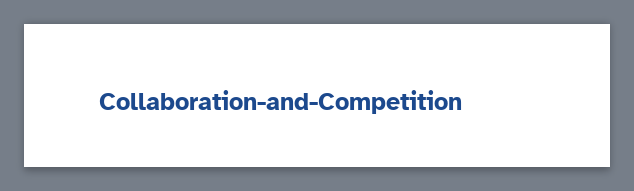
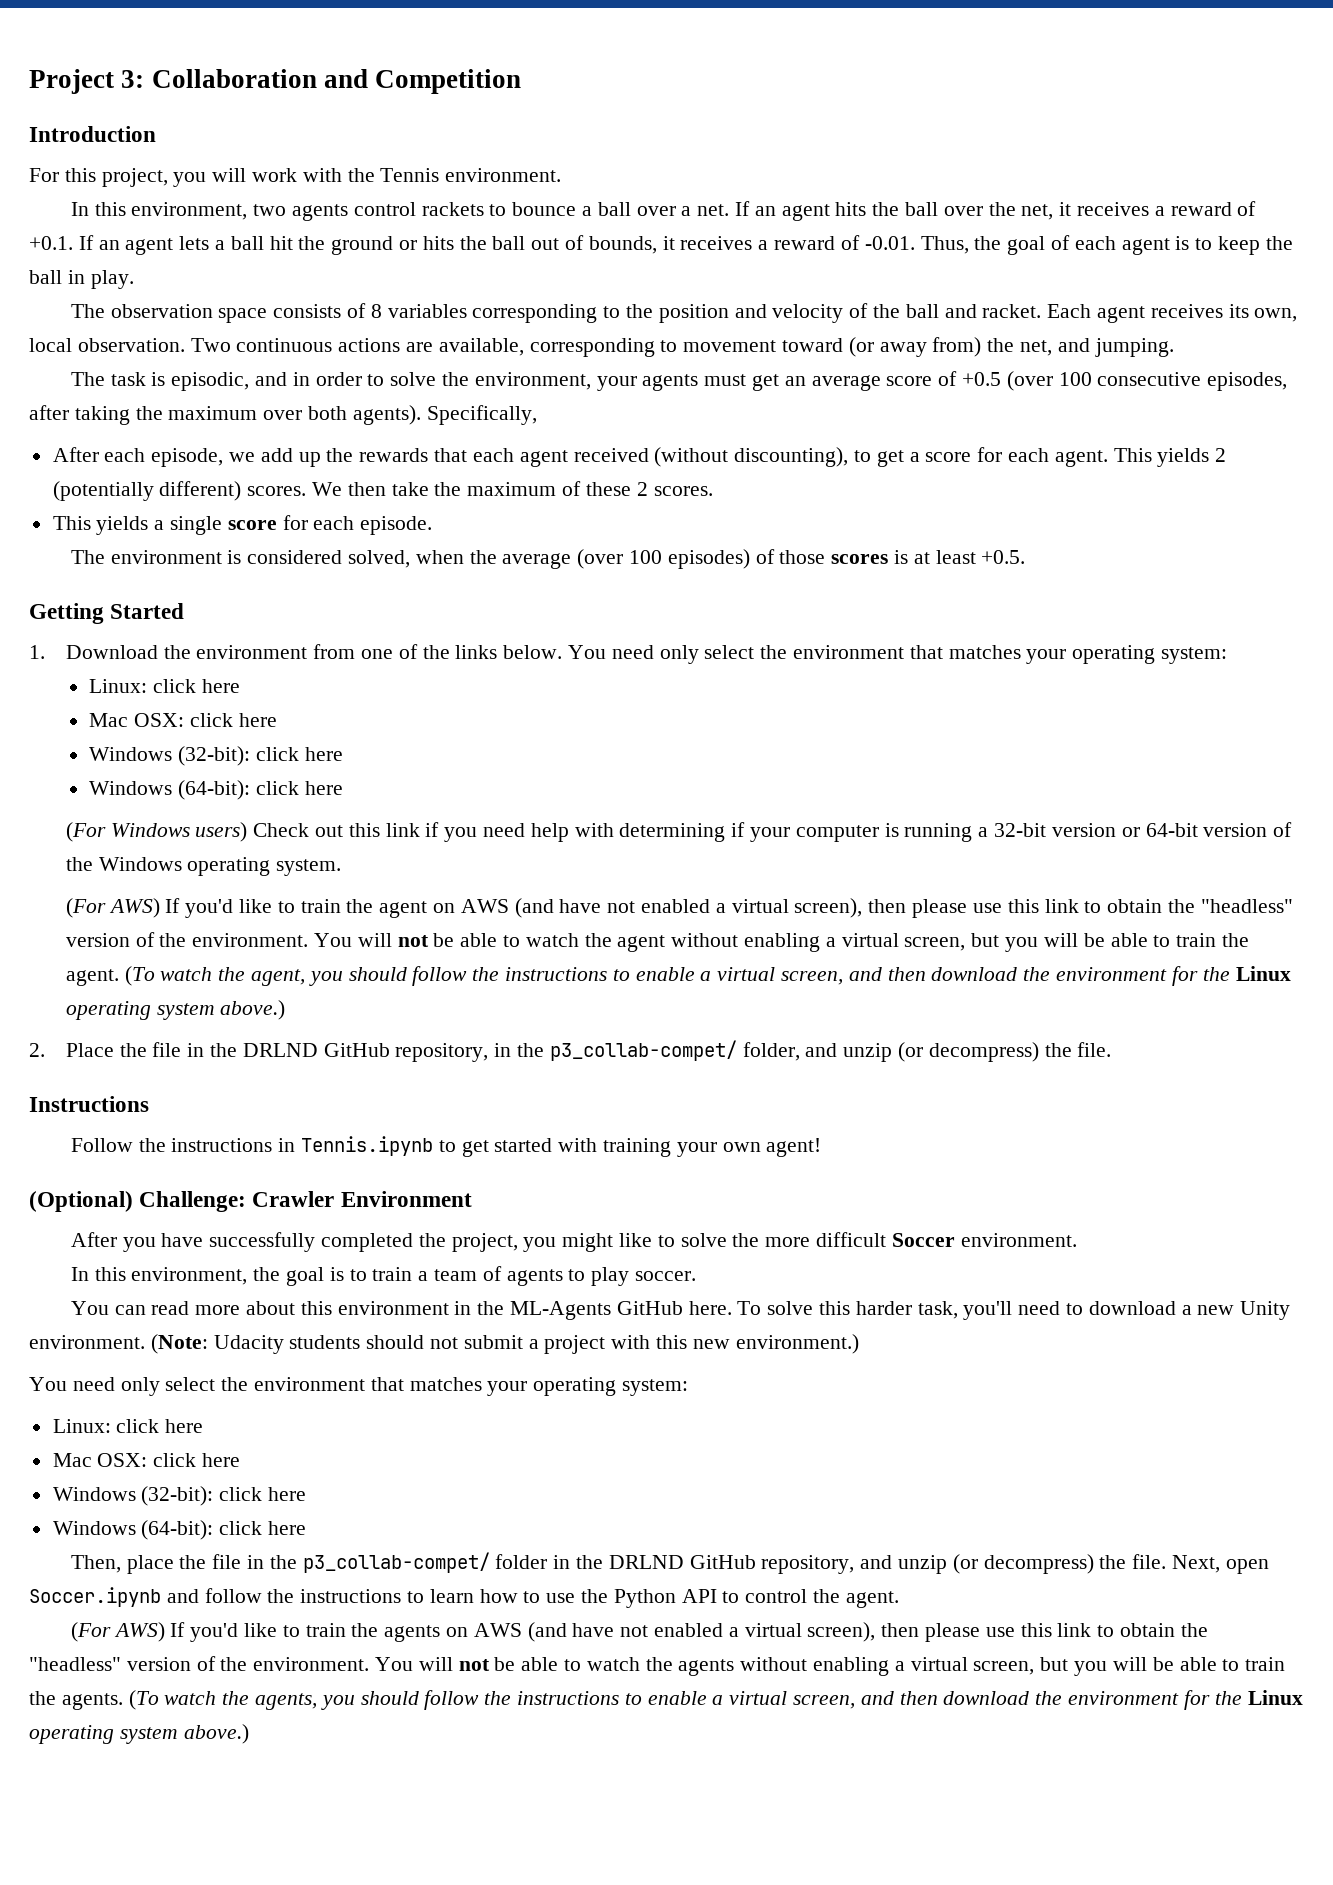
[99,90,462,114] Collaboration-and-Competition -> [29,69,522,94] [29,126,156,142] [29,168,562,187] [70,201,1257,221] [29,235,1293,255] [29,270,134,289] [70,303,1298,323] [29,337,1174,357] [70,371,1288,391] [29,405,537,425] [52,447,1227,467] [52,481,713,501] [52,515,433,535] [70,549,1026,569] [29,603,185,624] [29,644,1228,664] [89,679,241,693] [89,713,277,727] [89,746,343,766] [89,780,343,800] [65,822,1293,842] [65,857,342,876] [65,898,1293,918] [65,932,1249,952] [65,966,1291,986] [65,1000,286,1020] [29,1040,1112,1062] [29,1096,149,1112] [70,1136,822,1157] [29,1191,472,1212] [70,1232,1077,1252] [70,1266,697,1286] [70,1301,1291,1320] [29,1334,859,1354] [29,1377,689,1396] [52,1419,204,1433] [52,1453,241,1467] [52,1486,307,1506] [52,1520,307,1540] [70,1552,1269,1574] [29,1587,899,1608] [70,1622,1208,1642] [29,1656,1286,1676] [29,1690,1303,1710] [29,1724,249,1744] Project 3: Collaboration and Competition // Introduction // For this project, you will work with the Tennis environment. // In this environment, two agents control rackets to bounce a ball over a net. If an agent hits the ball over the net, it receives a reward of +0.1. If an agent lets a ball hit the ground or hits the ball out of bounds, it receives a reward of -0.01. Thus, the goal of each agent is to keep the ball in play. // The observation space consists of 8 variables corresponding to the position and velocity of the ball and racket. Each agent receives its own, local observation. Two continuous actions are available, corresponding to movement toward (or away from) the net, and jumping. // The task is episodic, and in order to solve the environment, your agents must get an average score of +0.5 (over 100 consecutive episodes, after taking the maximum over both agents). Specifically, // After each episode, we add up the rewards that each agent received (without discounting), to get a score for each agent. This yields 2 (potentially different) scores. We then take the maximum of these 2 scores. // This yields a single score for each episode. // The environment is considered solved, when the average (over 100 episodes) of those scores is at least +0.5. // Getting Started // 1. Download the environment from one of the links below. You need only select the environment that matches your operating system: // Linux: click here // Mac OSX: click here // Windows (32-bit): click here // Windows (64-bit): click here // (For Windows users) Check out this link if you need help with determining if your computer is running a 32-bit version or 64-bit version of the Windows operating system. // (For AWS) If you'd like to train the agent on AWS (and have not enabled a virtual screen), then please use this link to obtain the "headless" version of the environment. You will not be able to watch the agent without enabling a virtual screen, but you will be able to train the agent. (To watch the agent, you should follow the instructions to enable a virtual screen, and then download the environment for the Linux operating system above.) // 2. Place the file in the DRLND GitHub repository, in the p3_collab-compet/ folder, and unzip (or decompress) the file. // Instructions // Follow the instructions in Tennis.ipynb to get started with training your own agent! // (Optional) Challenge: Crawler Environment // After you have successfully completed the project, you might like to solve the more difficult Soccer environment. // In this environment, the goal is to train a team of agents to play soccer. // You can read more about this environment in the ML-Agents GitHub here. To solve this harder task, you'll need to download a new Unity environment. (Note: Udacity students should not submit a project with this new environment.) // You need only select the environment that matches your operating system: // Linux: click here // Mac OSX: click here // Windows (32-bit): click here // Windows (64-bit): click here // Then, place the file in the p3_collab-compet/ folder in the DRLND GitHub repository, and unzip (or decompress) the file. Next, open Soccer.ipynb and follow the instructions to learn how to use the Python API to control the agent. // (For AWS) If you'd like to train the agents on AWS (and have not enabled a virtual screen), then please use this link to obtain the "headless" version of the environment. You will not be able to watch the agents without enabling a virtual screen, but you will be able to train the agents. (To watch the agents, you should follow the instructions to enable a virtual screen, and then download the environment for the Linux operating system above.)

